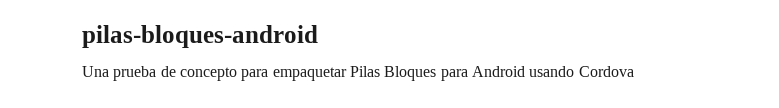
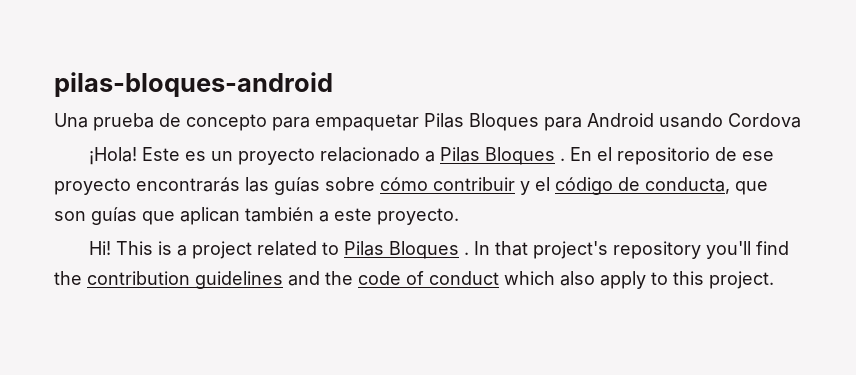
(634, 71) none -> [88,147,774,165] [54,177,768,195] [54,207,459,225] [88,241,789,259] [54,271,774,289] // ¡Hola! Este es un proyecto relacionado a Pilas Bloques . En el repositorio de ese proyecto encontrarás las guías sobre cómo contribuir y el código de conducta, que son guías que aplican también a este proyecto. // Hi! This is a project related to Pilas Bloques . In that project's repository you'll find the contribution guidelines and the code of conduct which also apply to this project.

